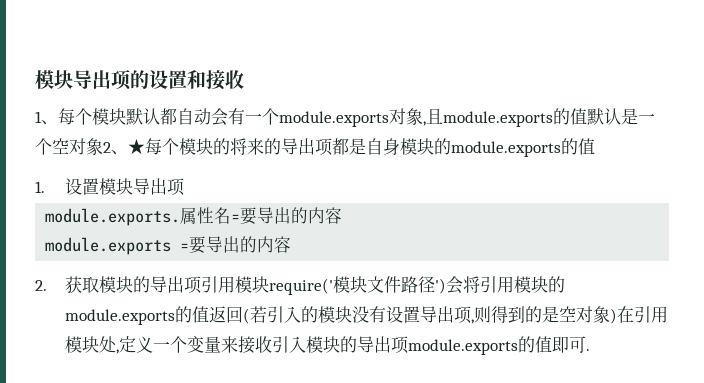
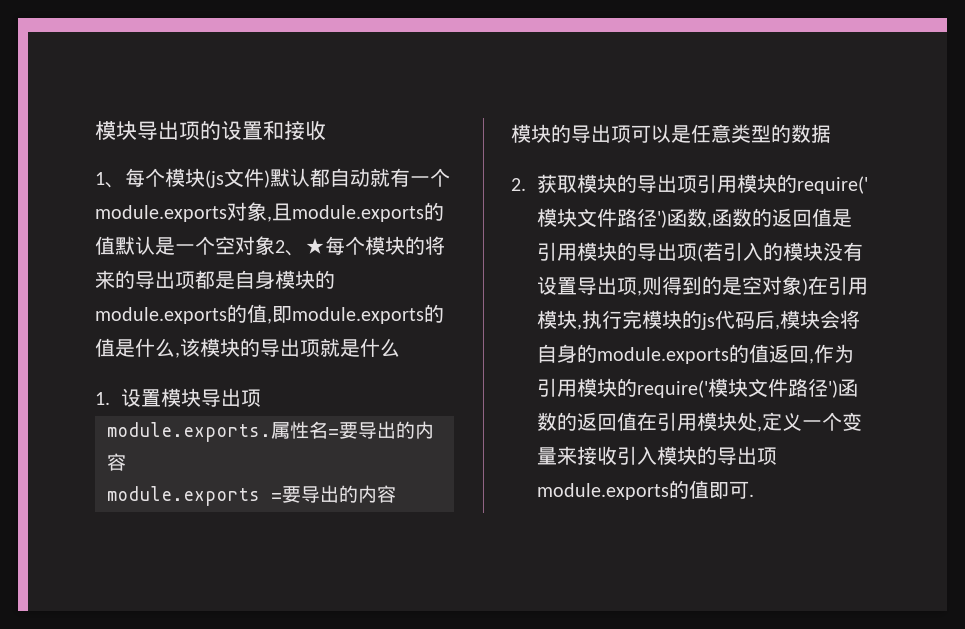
(126, 116) none -> [205,168,270,188] (js文件)
[211,108,228,126] 会 -> [370,168,390,187] 就
(595, 146) none -> [267,304,444,324] [95,338,400,358] ,即module.exports的值是什么,该模块的导出项就是什么
(292, 244) none -> [511,124,831,143] // 模块的导出项可以是任意类型的数据
[269,276,566,295] [65,306,244,325] require('模块文件路径')会将引用模块的module.exports的值返回 -> [776,174,868,194] [536,208,852,228] [536,242,697,261] 的require('模块文件路径')函数,函数的返回值是引用模块的导出项
(100, 344) none -> [576,310,860,330] [536,344,854,364] [536,378,858,398] [536,412,737,431] ,执行完模块的js代码后,模块会将自身的module.exports的值返回,作为引用模块的require('模块文件路径')函数的返回值在引用模块

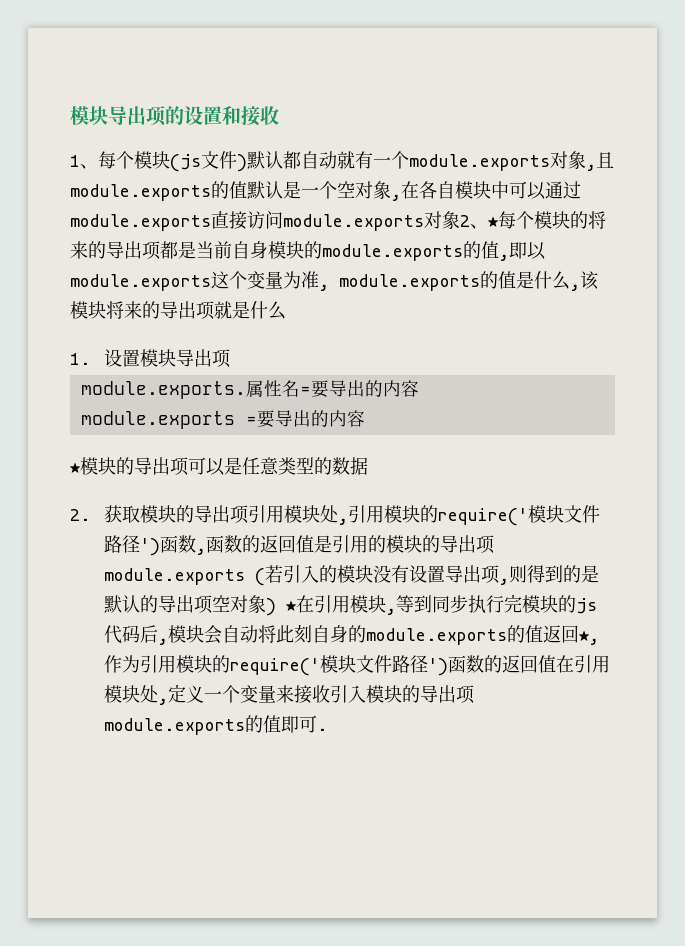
(275, 245) none -> [391,181,581,201] [70,211,460,231] ,在各自模块中可以通过module.exports直接访问module.exports对象
(235, 280) none -> [196,241,232,259] 当前
(292, 314) none -> [527,242,546,260] [70,271,329,291] 以module.exports这个变量为准,
(240, 347) none -> [106,301,142,319] 将来
(396, 494) none -> [69,462,81,473] ★
(777, 183) none -> [320,505,421,525] 处,引用模块
[576,242,697,261] 模块的导出项 -> [368,535,496,554] [104,568,246,585] 的模块的导出项module.exports
(742, 286) none -> [104,595,214,614] 默认的导出项
(808, 287) none -> [285,600,298,611] ★
(582, 327) none -> [396,595,469,613] 等到同步
[839,310,860,329] 将 -> [222,624,313,643] 自动将此刻
[808,358,814,364] , -> [578,630,600,645] ★,

